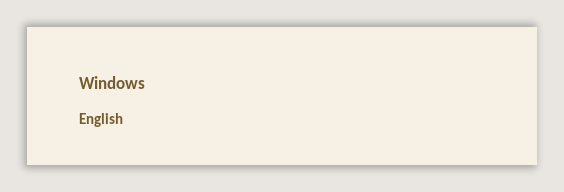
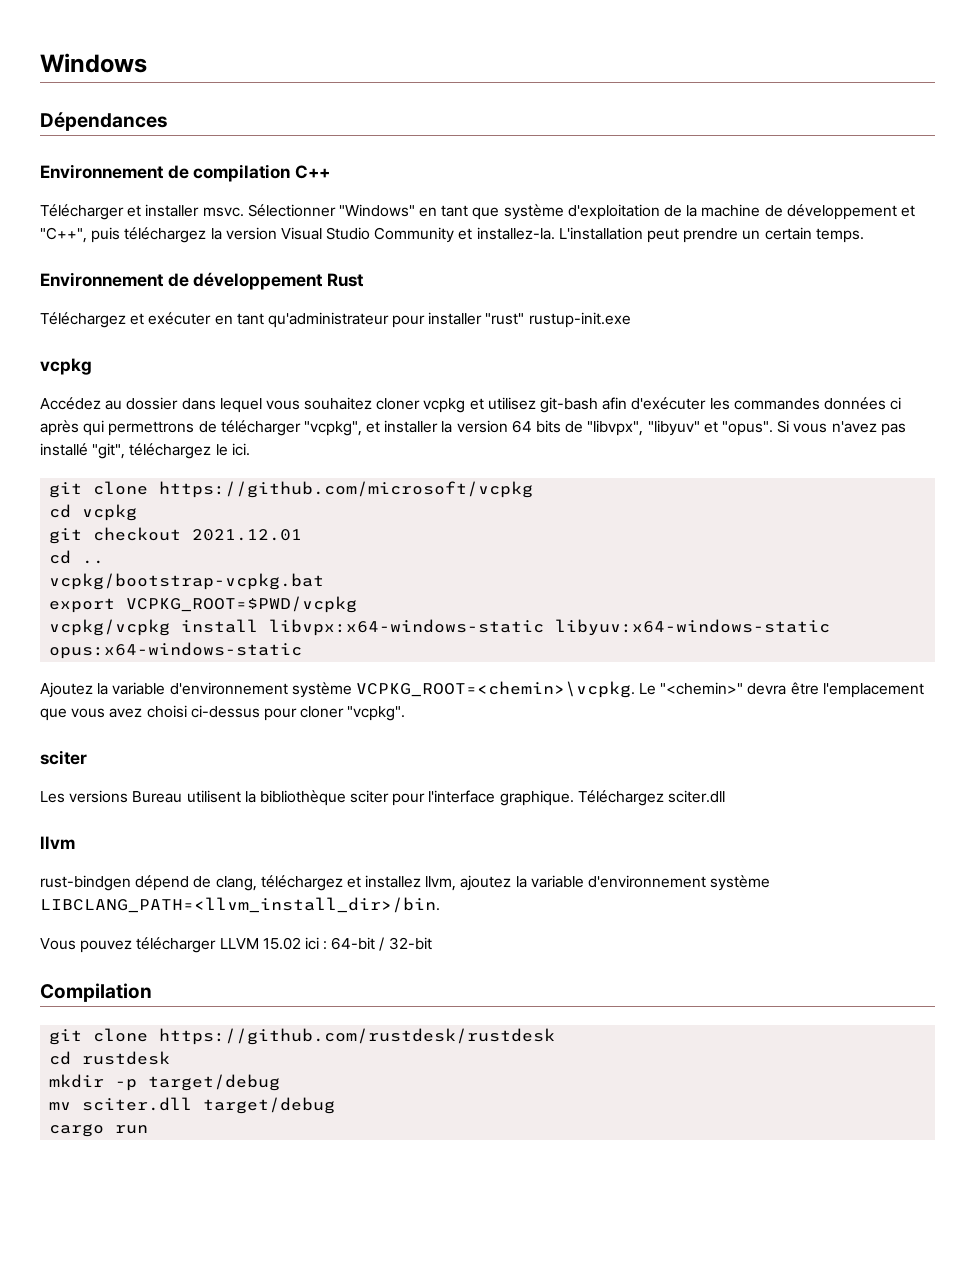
[79,113,123,127] English -> [40,112,168,131] [40,164,331,182] [40,204,915,220] [40,227,864,243] [40,272,365,290] [40,312,631,328] [40,358,92,375] [40,397,902,413] [40,420,906,436] [40,443,250,459] [49,481,534,498] [49,504,138,521] [49,527,303,544] [49,550,105,564] [49,573,325,590] [49,596,358,613] [49,619,831,636] [49,642,303,659] [40,681,924,698] [40,705,406,721] [40,750,87,765] [40,790,726,806] [40,836,75,849] [40,875,771,891] [40,897,440,913] [40,937,432,953] [40,983,152,1002] [49,1028,556,1045] [49,1051,171,1065] [49,1074,281,1091] [49,1097,336,1114] [49,1124,149,1137] Dépendances // Environnement de compilation C++ // Télécharger et installer msvc. Sélectionner "Windows" en tant que système d'exploitation de la machine de développement et "C++", puis téléchargez la version Visual Studio Community et installez-la. L'installation peut prendre un certain temps. // Environnement de développement Rust // Téléchargez et exécuter en tant qu'administrateur pour installer "rust" rustup-init.exe // vcpkg // Accédez au dossier dans lequel vous souhaitez cloner vcpkg et utilisez git-bash afin d'exécuter les commandes données ci après qui permettrons de télécharger "vcpkg", et installer la version 64 bits de "libvpx", "libyuv" et "opus". Si vous n'avez pas installé "git", téléchargez le ici. // git clone https://github.com/microsoft/vcpkg // cd vcpkg // git checkout 2021.12.01 // cd .. // vcpkg/bootstrap-vcpkg.bat // export VCPKG_ROOT=$PWD/vcpkg // vcpkg/vcpkg install libvpx:x64-windows-static libyuv:x64-windows-static opus:x64-windows-static // Ajoutez la variable d'environnement système VCPKG_ROOT=<chemin>\vcpkg. Le "<chemin>" devra être l'emplacement que vous avez choisi ci-dessus pour cloner "vcpkg". // sciter // Les versions Bureau utilisent la bibliothèque sciter pour l'interface graphique. Téléchargez sciter.dll // llvm // rust-bindgen dépend de clang, téléchargez et installez llvm, ajoutez la variable d'environnement système LIBCLANG_PATH=<llvm_install_dir>/bin. // Vous pouvez télécharger LLVM 15.02 ici : 64-bit / 32-bit // Compilation // git clone https://github.com/rustdesk/rustdesk // cd rustdesk // mkdir -p target/debug // mv sciter.dll target/debug // cargo run

